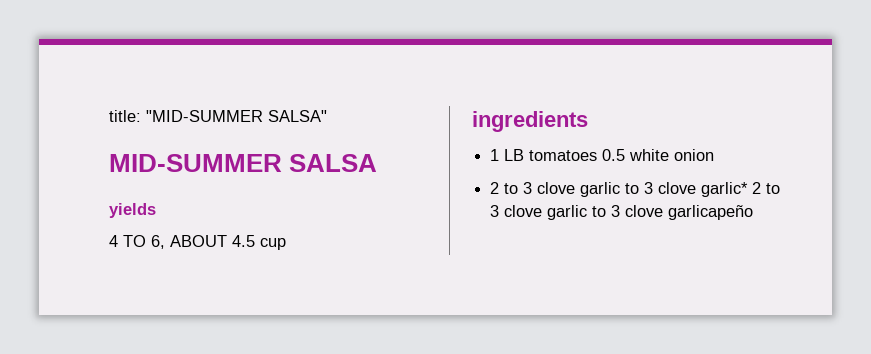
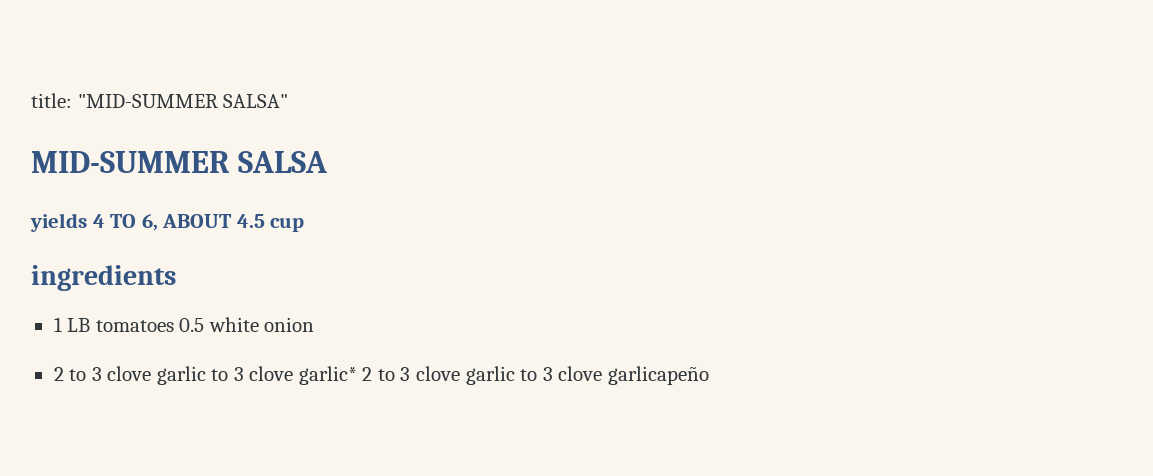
(156, 210) // -> (87, 222) none

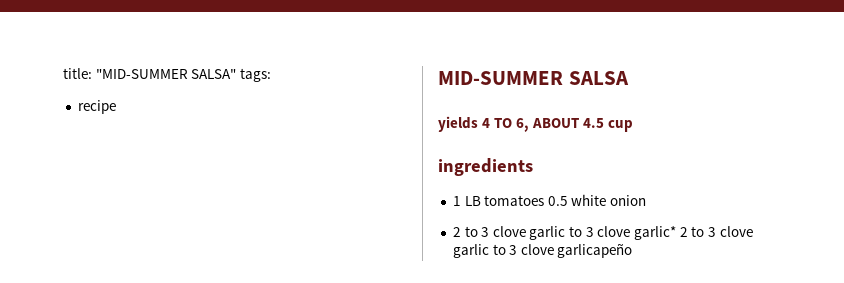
(289, 101) none -> [239,68,271,82] [77,100,116,114] tags: // recipe

